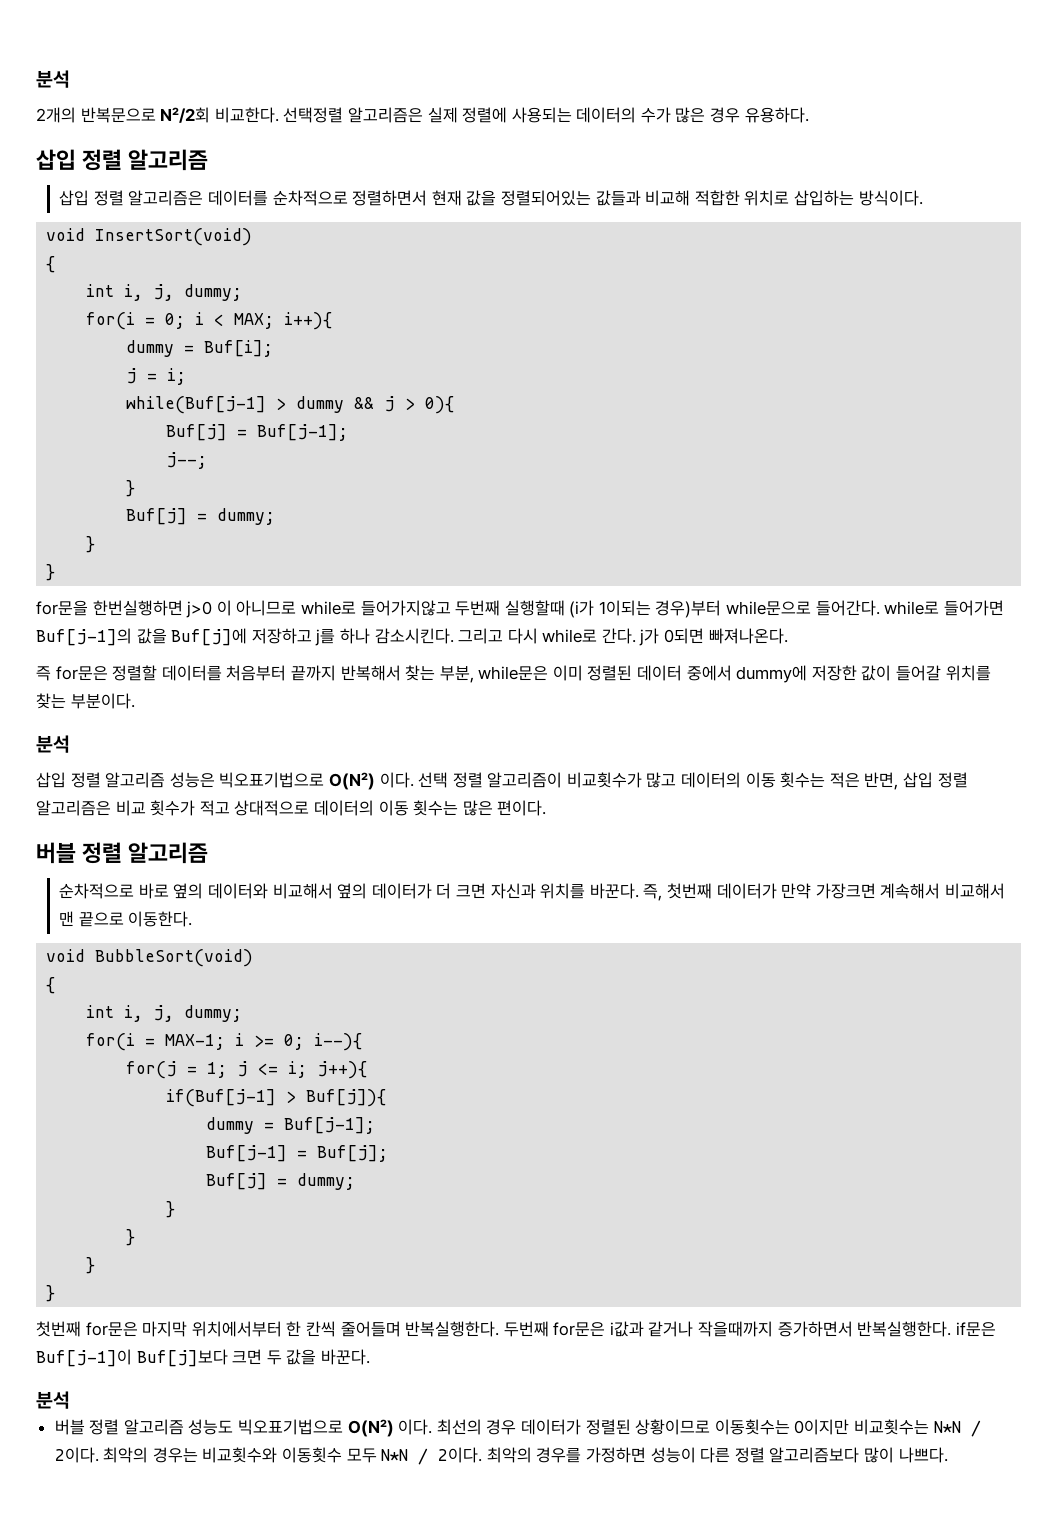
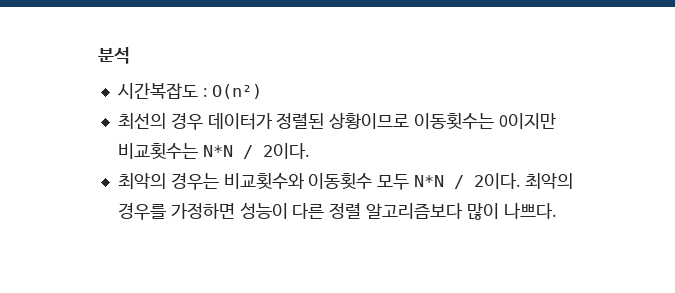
[36,70,70,88] [36,107,809,123] [36,149,209,171] [59,190,923,206] [46,228,253,246] [46,256,56,273] [86,284,243,301] [86,312,333,330] [126,340,274,357] [126,368,187,385] [126,396,455,414] [166,424,349,441] [166,452,208,469] [126,480,136,497] [126,508,276,525] [86,536,96,553] [46,564,56,581] [36,600,1004,618] [36,628,788,646] [36,665,991,683] [36,693,135,709] [36,735,70,753] [36,772,968,790] [36,800,547,816] [36,842,209,864] [59,883,1005,901] [59,911,193,927] [46,949,254,967] [46,977,56,994] [86,1005,243,1022] [86,1033,363,1051] [126,1061,368,1079] [166,1089,387,1107] [206,1117,376,1134] [206,1145,389,1162] [206,1173,356,1190] [166,1201,176,1218] [126,1229,136,1246] [86,1257,96,1274] [46,1285,56,1302] [36,1321,996,1337] [36,1349,370,1367] [36,1391,70,1409] [54,1419,433,1437] 분석 // 2개의 반복문으로 N²/2회 비교한다. 선택정렬 알고리즘은 실제 정렬에 사용되는 데이터의 수가 많은 경우 유용하다. // 삽입 정렬 알고리즘 // 삽입 정렬 알고리즘은 데이터를 순차적으로 정렬하면서 현재 값을 정렬되어있는 값들과 비교해 적합한 위치로 삽입하는 방식이다. // void InsertSort(void) // { // int i, j, dummy; // for(i = 0; i < MAX; i++){ // dummy = Buf[i]; // j = i; // while(Buf[j-1] > dummy && j > 0){ // Buf[j] = Buf[j-1]; // j--; // } // Buf[j] = dummy; // } // } // for문을 한번실행하면 j>0 이 아니므로 while로 들어가지않고 두번째 실행할때 (i가 1이되는 경우)부터 while문으로 들어간다. while로 들어가면 Buf[j-1]의 값을 Buf[j]에 저장하고 j를 하나 감소시킨다. 그리고 다시 while로 간다. j가 0되면 빠져나온다. // 즉 for문은 정렬할 데이터를 처음부터 끝까지 반복해서 찾는 부분, while문은 이미 정렬된 데이터 중에서 dummy에 저장한 값이 들어갈 위치를 찾는 부분이다. // 분석 // 삽입 정렬 알고리즘 성능은 빅오표기법으로 O(N²) 이다. 선택 정렬 알고리즘이 비교횟수가 많고 데이터의 이동 횟수는 적은 반면, 삽입 정렬 알고리즘은 비교 횟수가 적고 상대적으로 데이터의 이동 횟수는 많은 편이다. // 버블 정렬 알고리즘 // 순차적으로 바로 옆의 데이터와 비교해서 옆의 데이터가 더 크면 자신과 위치를 바꾼다. 즉, 첫번째 데이터가 만약 가장크면 계속해서 비교해서 맨 끝으로 이동한다. // void BubbleSort(void) // { // int i, j, dummy; // for(i = MAX-1; i >= 0; i--){ // for(j = 1; j <= i; j++){ // if(Buf[j-1] > Buf[j]){ // dummy = Buf[j-1]; // Buf[j-1] = Buf[j]; // Buf[j] = dummy; // } // } // } // } // 첫번째 for문은 마지막 위치에서부터 한 칸씩 줄어들며 반복실행한다. 두번째 for문은 i값과 같거나 작을때까지 증가하면서 반복실행한다. if문은 Buf[j-1]이 Buf[j]보다 크면 두 값을 바꾼다. // 분석 // 버블 정렬 알고리즘 성능도 빅오표기법으로 O(N²) 이다. -> [98,47,130,64] [117,83,262,99] 분석 // 시간복잡도 : O(n²) //
(99, 1455) none -> (309, 151) //

